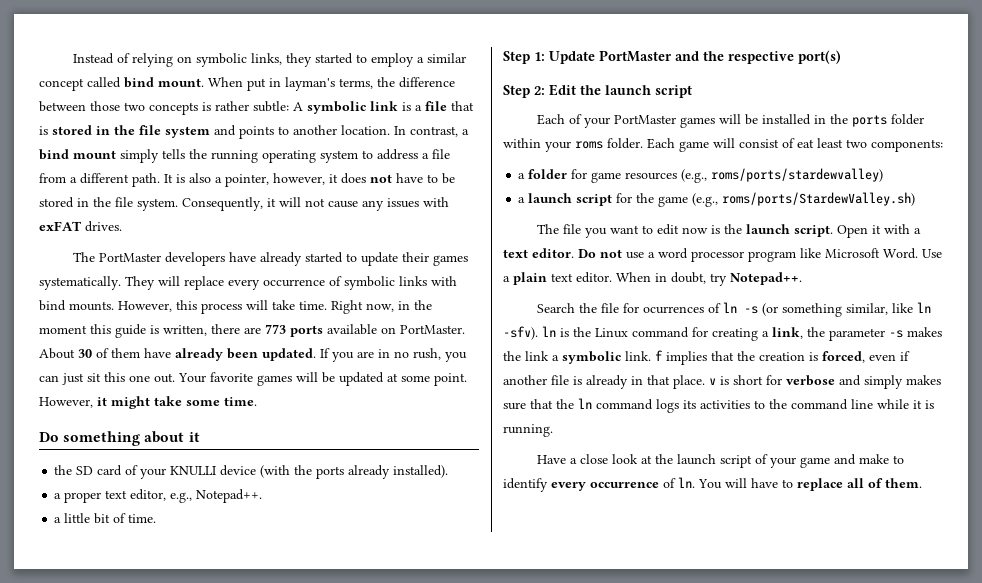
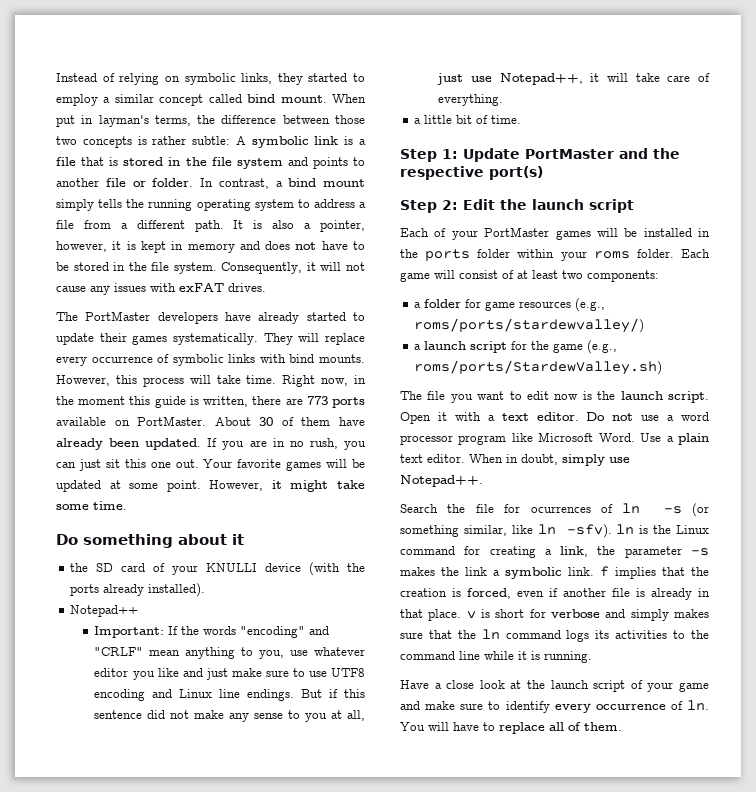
[341,125,390,135] location. -> [105,178,194,187] file or folder.
(338, 178) none -> [126,241,260,253] is kept in memory and
[54,489,263,503] a proper text editor, e.g., Notepad++. -> [70,605,139,617] [94,626,330,638] [94,647,365,659] [94,668,365,680] [94,689,365,701] [94,710,366,722] [437,73,710,85] [438,94,504,106] Notepad++ // Important: If the words "encoding" and "CRLF" mean anything to you, use whatever editor you like and just make sure to use UTF8 encoding and Linux line endings. But if this sentence did not make any sense to you at all, just use Notepad++, it will take care of everything.
[797,139,814,148] eat -> [517,270,528,279] at
[711,168,884,182] roms/ports/stardewvalley) -> [414,318,645,333] roms/ports/stardewvalley/)
[710,273,727,286] try -> [562,454,630,466] simply use
(889, 459) none -> [460,703,484,710] sure

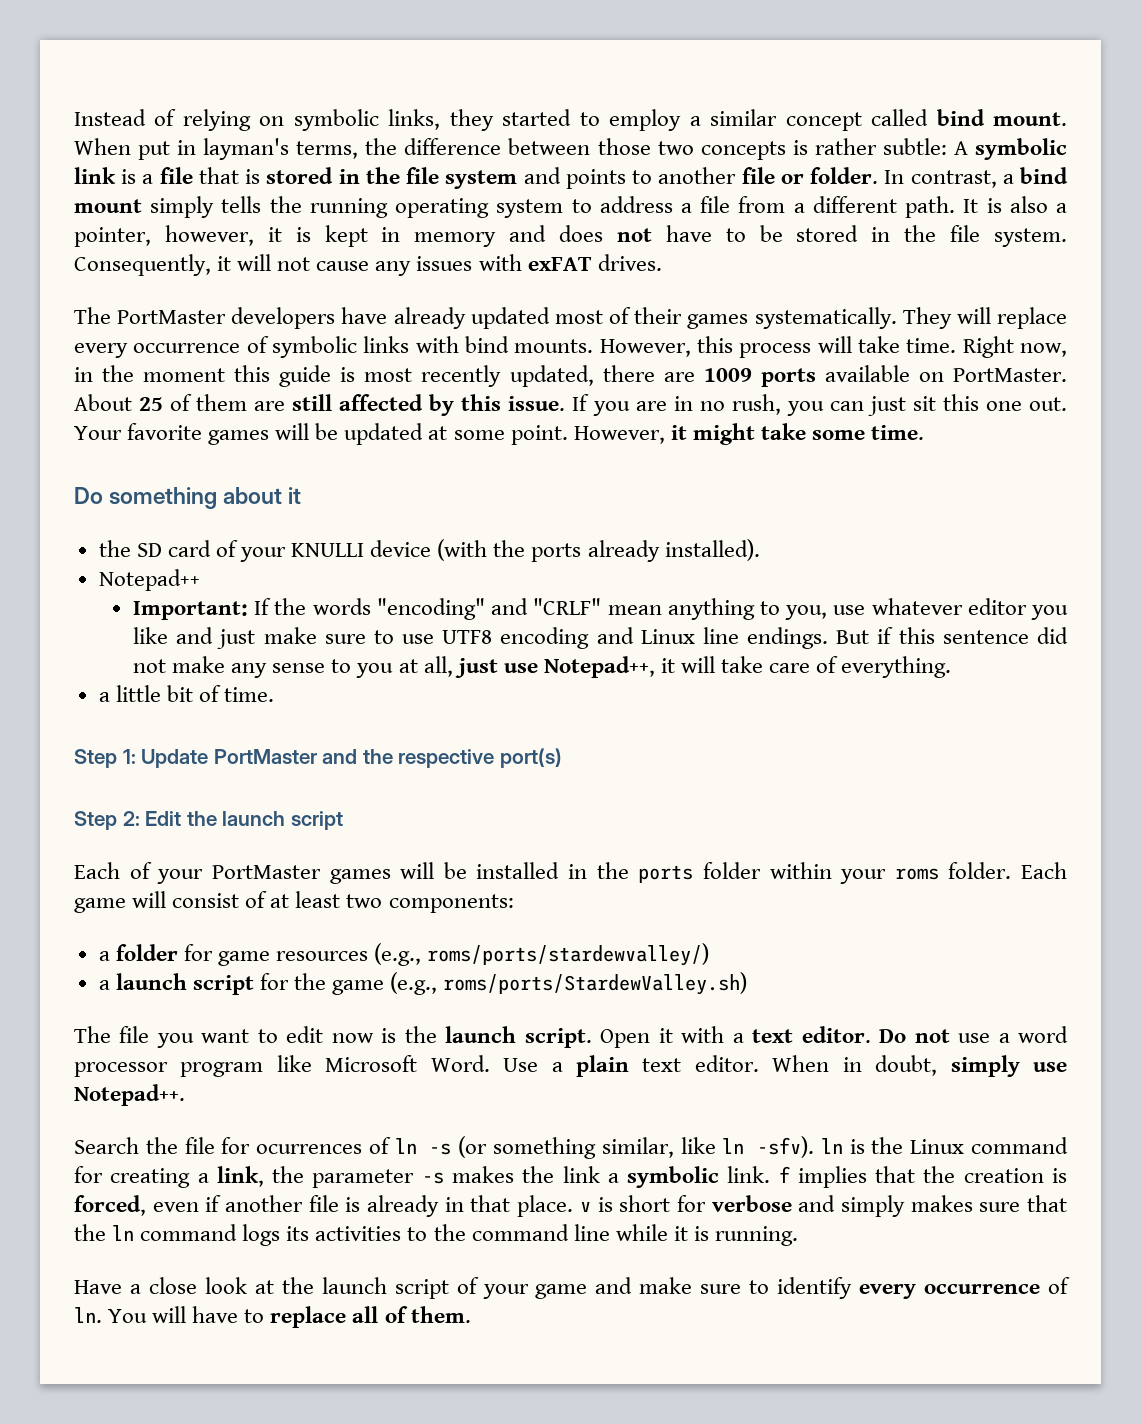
[306,312,366,321] [56,333,94,345] started to update -> [470,307,632,329] updated most of
[203,396,249,407] written, -> [364,365,594,387] most recently updated,
[306,396,328,405] 773 -> [703,368,752,382] 1009
[259,417,274,426] 30 -> [139,397,164,411] 25
[339,417,365,426] [56,438,202,450] have already been updated. -> [254,394,566,416] are still affected by this issue.

